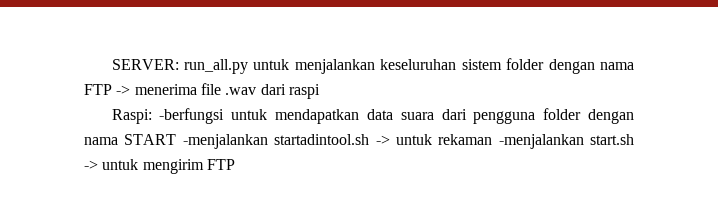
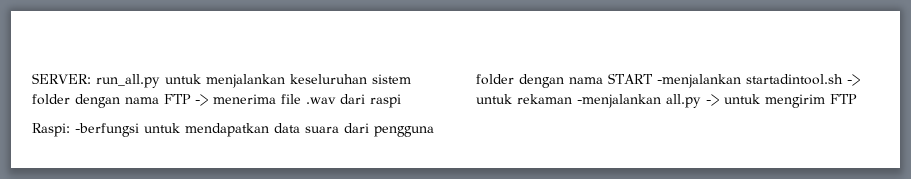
[590,134,634,145] start.sh -> [666,94,701,108] all.py

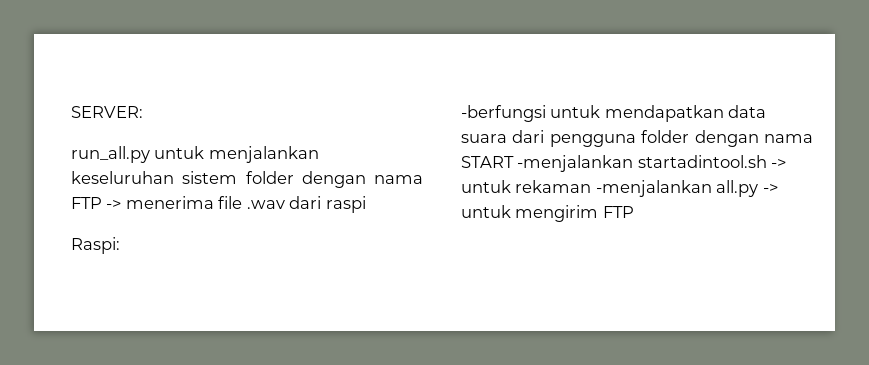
(91, 78) none -> (143, 112) //
(70, 130) none -> (120, 245) //

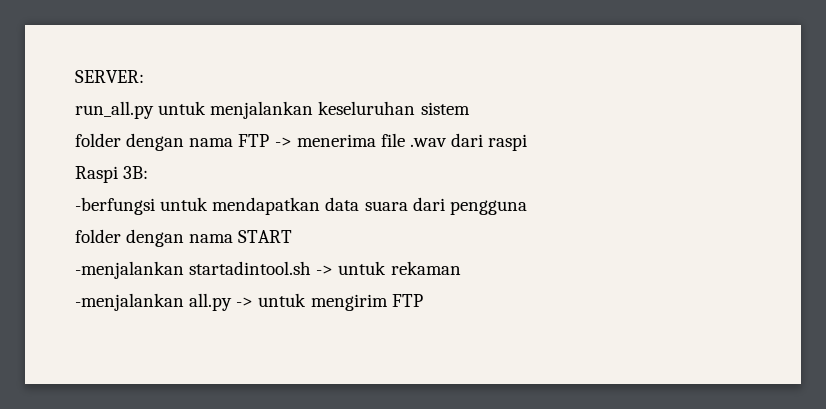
(238, 177) none -> (470, 108) //
[71,237,120,254] Raspi: -> [75,166,149,183] Raspi 3B:
(636, 140) none -> (527, 207) //
(514, 162) none -> (293, 236) //
(592, 186) none -> (461, 268) //

